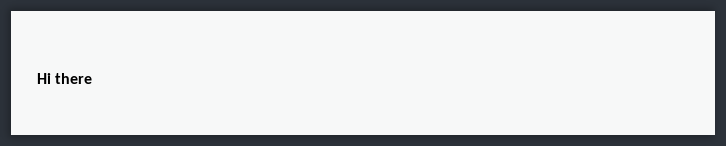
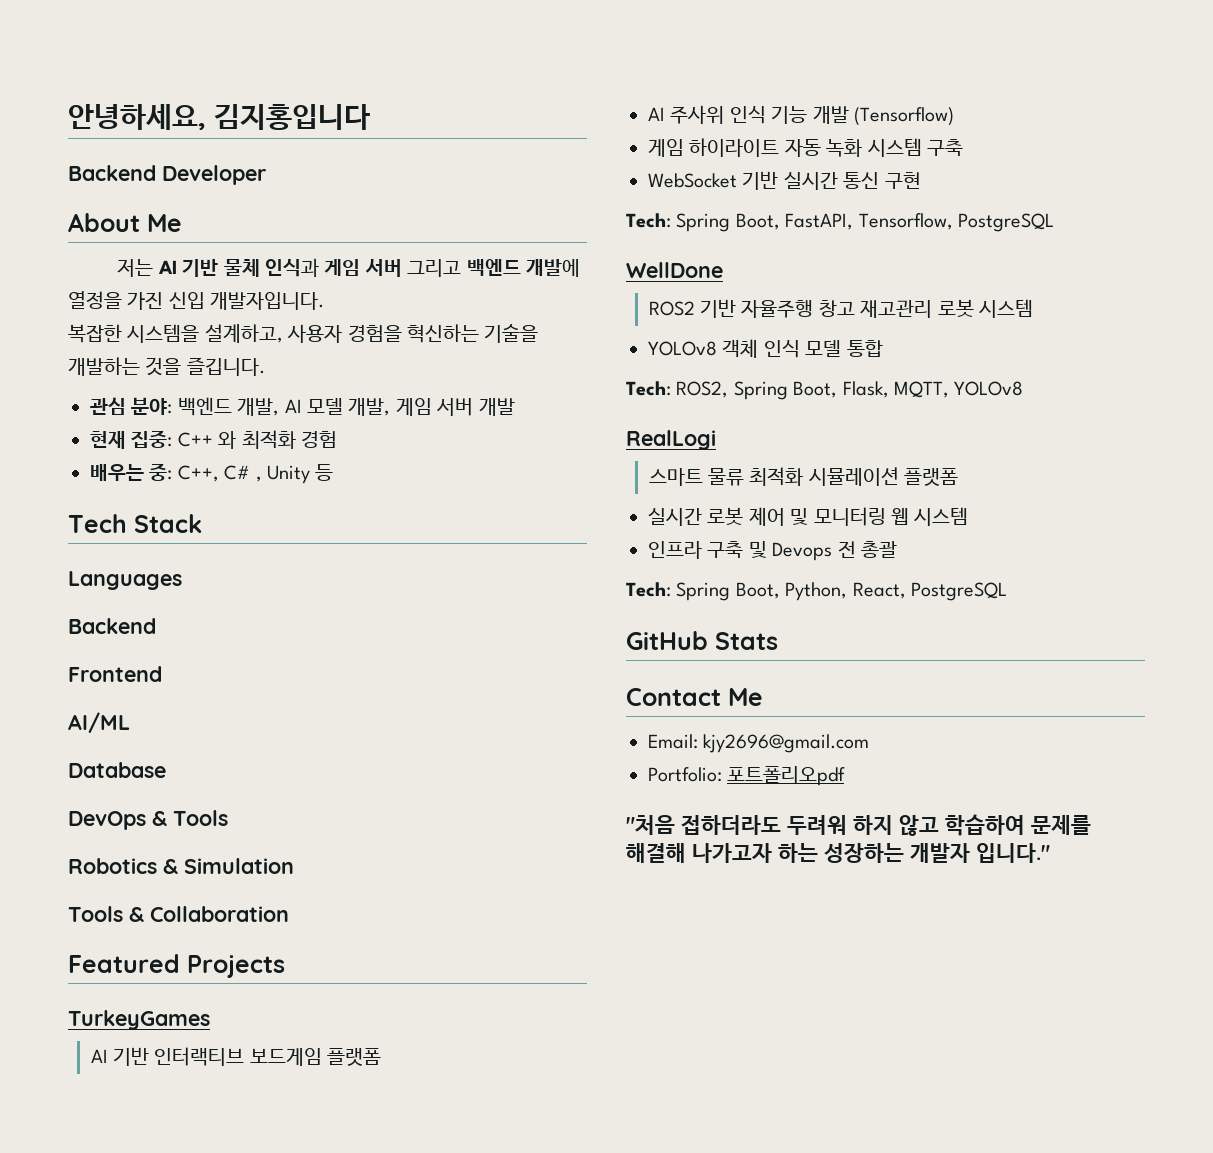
[37,73,93,84] Hi there -> [68,104,370,130] [68,165,266,185] [68,213,182,232] [117,258,580,277] [68,291,325,310] [68,324,539,343] [68,357,265,376] [90,397,515,416] [90,430,337,449] [90,463,334,484] [68,514,202,533] [68,571,182,590] [68,618,156,634] [68,666,162,682] [68,712,130,733] [68,762,166,778] [68,810,228,830] [68,858,294,874] [68,906,289,922] [68,954,285,978] [68,1010,210,1030] [90,1047,382,1066] [648,105,954,126] [648,138,963,157] [648,171,921,190] [626,213,1054,232] [626,262,723,278] [648,299,1033,318] [648,339,883,358] [626,381,1024,400] [626,430,716,450] [648,467,959,486] [648,507,969,526] [648,541,897,561] [626,582,1007,601] [626,631,778,650] [626,688,763,706] [648,734,870,753] [648,766,846,786] [626,814,1091,836] [626,843,1050,863] 안녕하세요, 김지홍입니다 // Backend Developer // About Me // 저는 AI 기반 물체 인식과 게임 서버 그리고 백엔드 개발에 열정을 가진 신입 개발자입니다. // 복잡한 시스템을 설계하고, 사용자 경험을 혁신하는 기술을 개발하는 것을 즐깁니다. // 관심 분야: 백엔드 개발, AI 모델 개발, 게임 서버 개발 // 현재 집중: C++ 와 최적화 경험 // 배우는 중: C++, C# , Unity 등 // Tech Stack // Languages // Backend // Frontend // AI/ML // Database // DevOps & Tools // Robotics & Simulation // Tools & Collaboration // Featured Projects // TurkeyGames // AI 기반 인터랙티브 보드게임 플랫폼 // AI 주사위 인식 기능 개발 (Tensorflow) // 게임 하이라이트 자동 녹화 시스템 구축 // WebSocket 기반 실시간 통신 구현 // Tech: Spring Boot, FastAPI, Tensorflow, PostgreSQL // WellDone // ROS2 기반 자율주행 창고 재고관리 로봇 시스템 // YOLOv8 객체 인식 모델 통합 // Tech: ROS2, Spring Boot, Flask, MQTT, YOLOv8 // RealLogi // 스마트 물류 최적화 시뮬레이션 플랫폼 // 실시간 로봇 제어 및 모니터링 웹 시스템 // 인프라 구축 및 Devops 전 총괄 // Tech: Spring Boot, Python, React, PostgreSQL // GitHub Stats // Contact Me // Email: kjy2696@gmail.com // Portfolio: 포트폴리오pdf // "처음 접하더라도 두려워 하지 않고 학습하여 문제를 해결해 나가고자 하는 성장하는 개발자 입니다."

